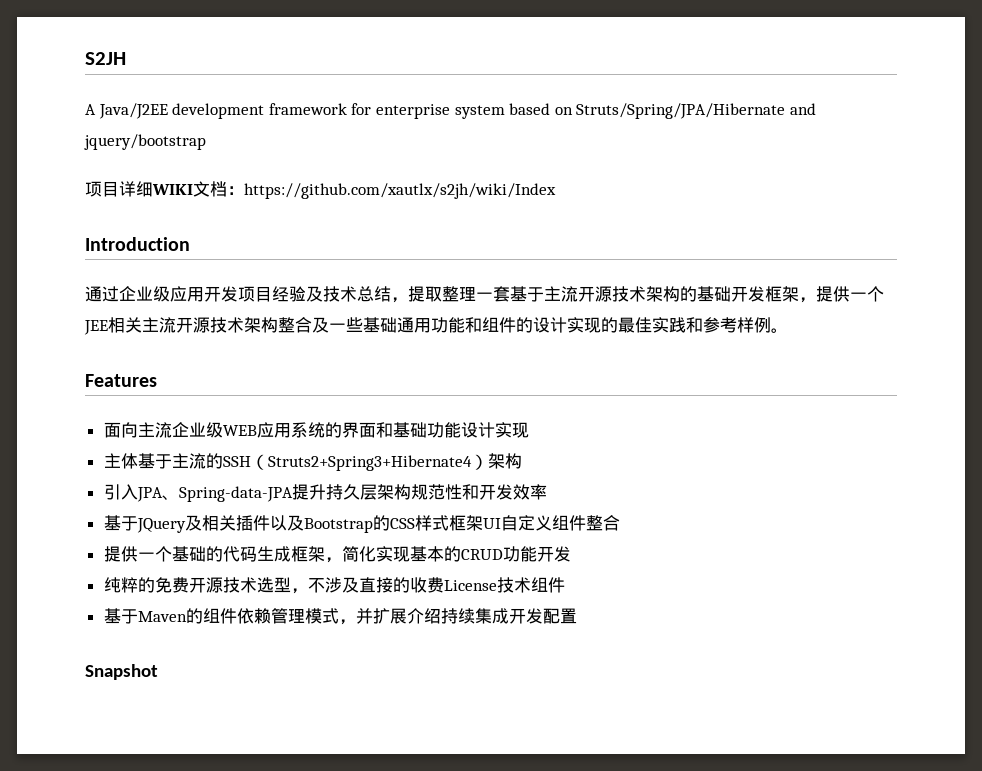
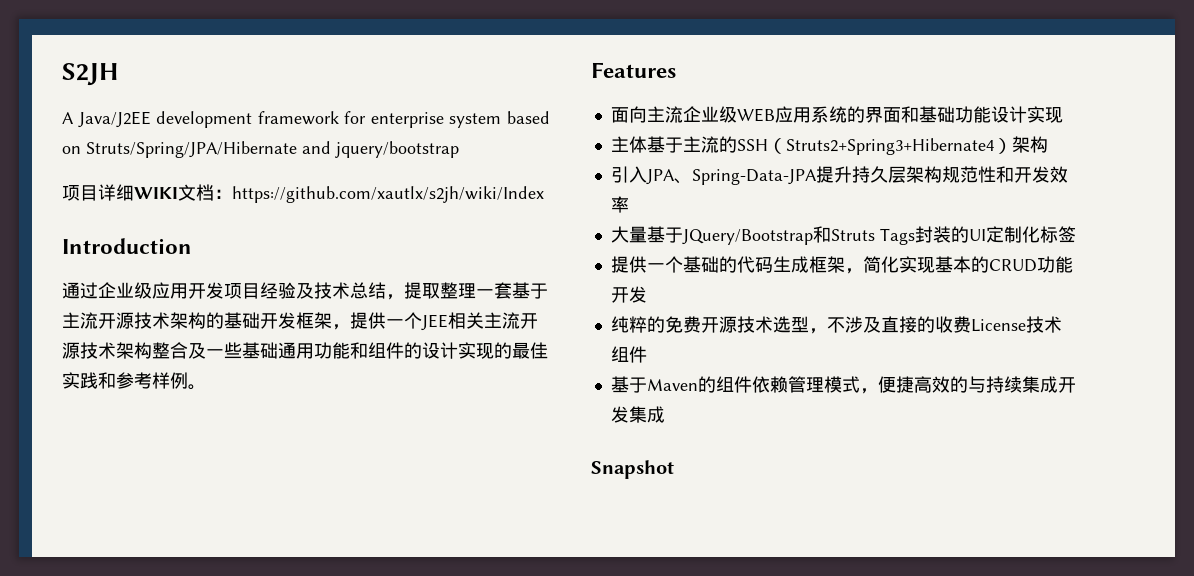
[178,486,293,502] Spring-data-JPA -> [691,169,817,185] Spring-Data-JPA
[103,515,620,533] 基于JQuery及相关插件以及Bootstrap的CSS样式框架UI自定义组件整合 -> [610,226,1076,245] 大量基于JQuery/Bootstrap和Struts Tags封装的UI定制化标签
[355,608,441,624] 并扩展介绍 -> [877,376,986,393] 便捷高效的与
[542,608,577,624] 配置 -> [628,406,665,423] 集成

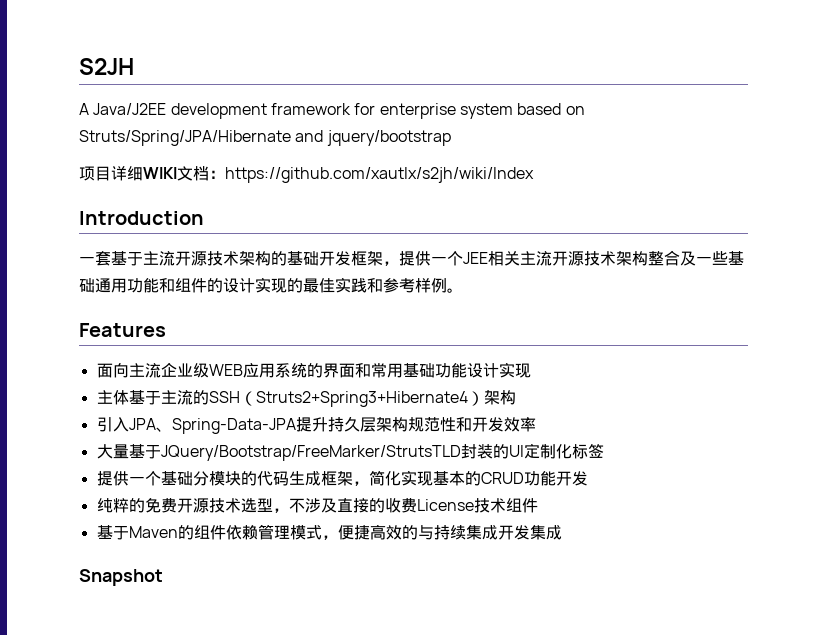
[62,282,476,300] 通过企业级应用开发项目经验及技术总结，提取整理 -> (204, 218) none
(919, 114) none -> [370,363,403,378] 常用
[681,226,915,245] JQuery/Bootstrap和Struts Tags -> [160,445,461,461] JQuery/Bootstrap/FreeMarker/StrutsTLD
(719, 264) none -> [192,471,241,486] 分模块

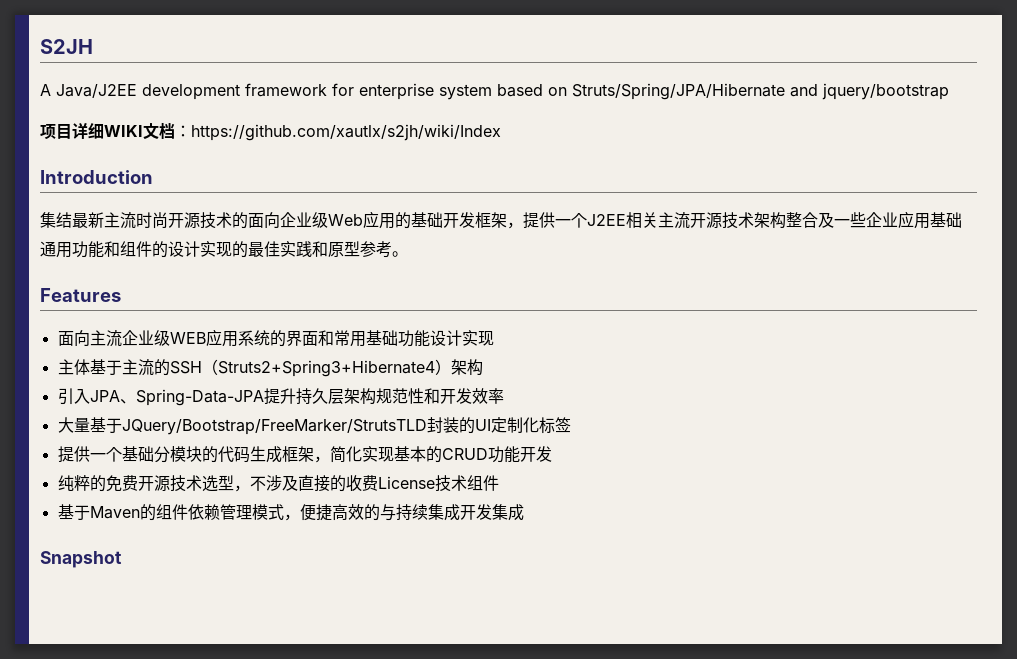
[79,251,271,266] 一套基于主流开源技术架构 -> [40,211,395,229] 集结最新主流时尚开源技术的面向企业级Web应用
[463,252,488,264] JEE -> [587,214,626,226] J2EE
(728, 258) none -> [866,211,930,229] 企业应用
[383,278,447,293] 参考样例 -> [328,241,392,258] 原型参考

